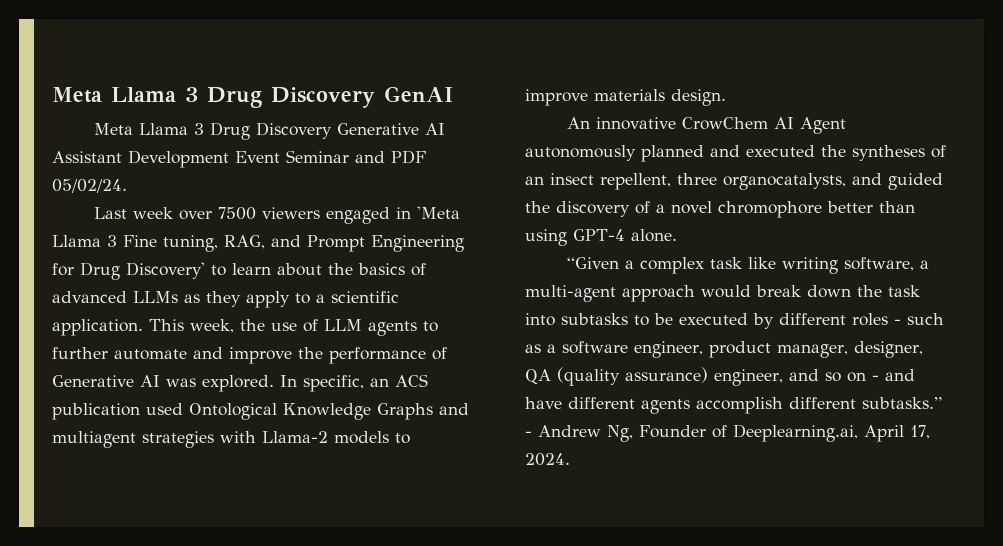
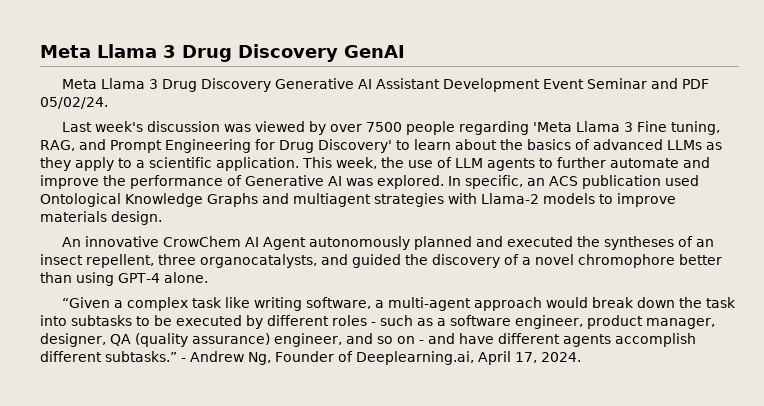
[132,207,411,224] week over 7500 viewers engaged in -> [95,121,530,135] week's discussion was viewed by over 7500 people regarding

